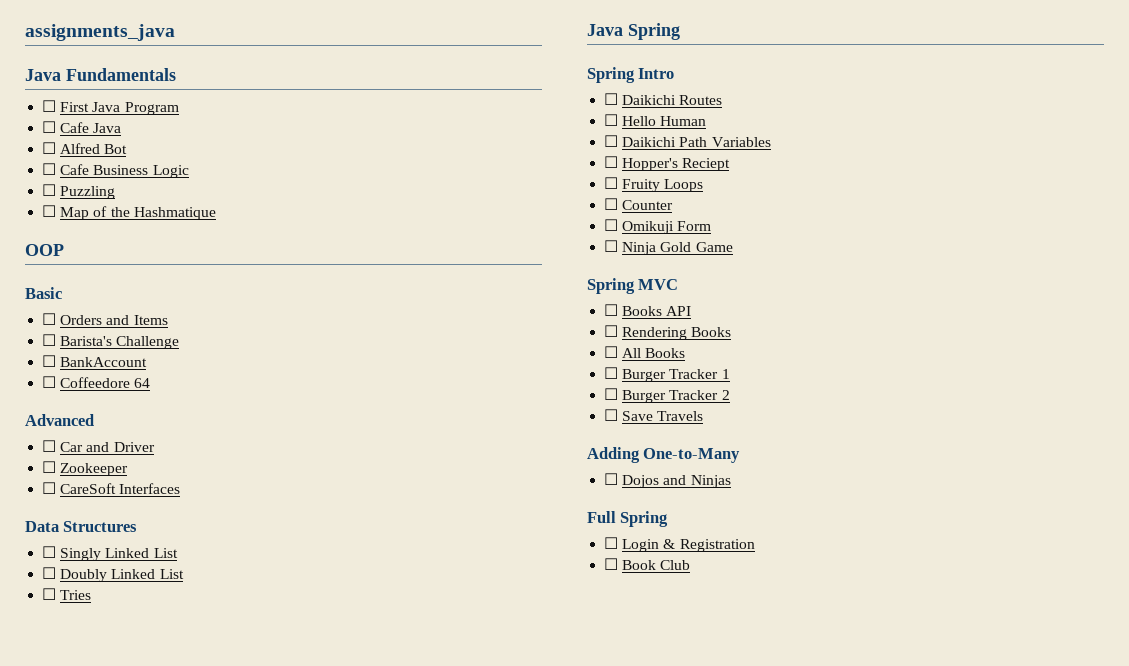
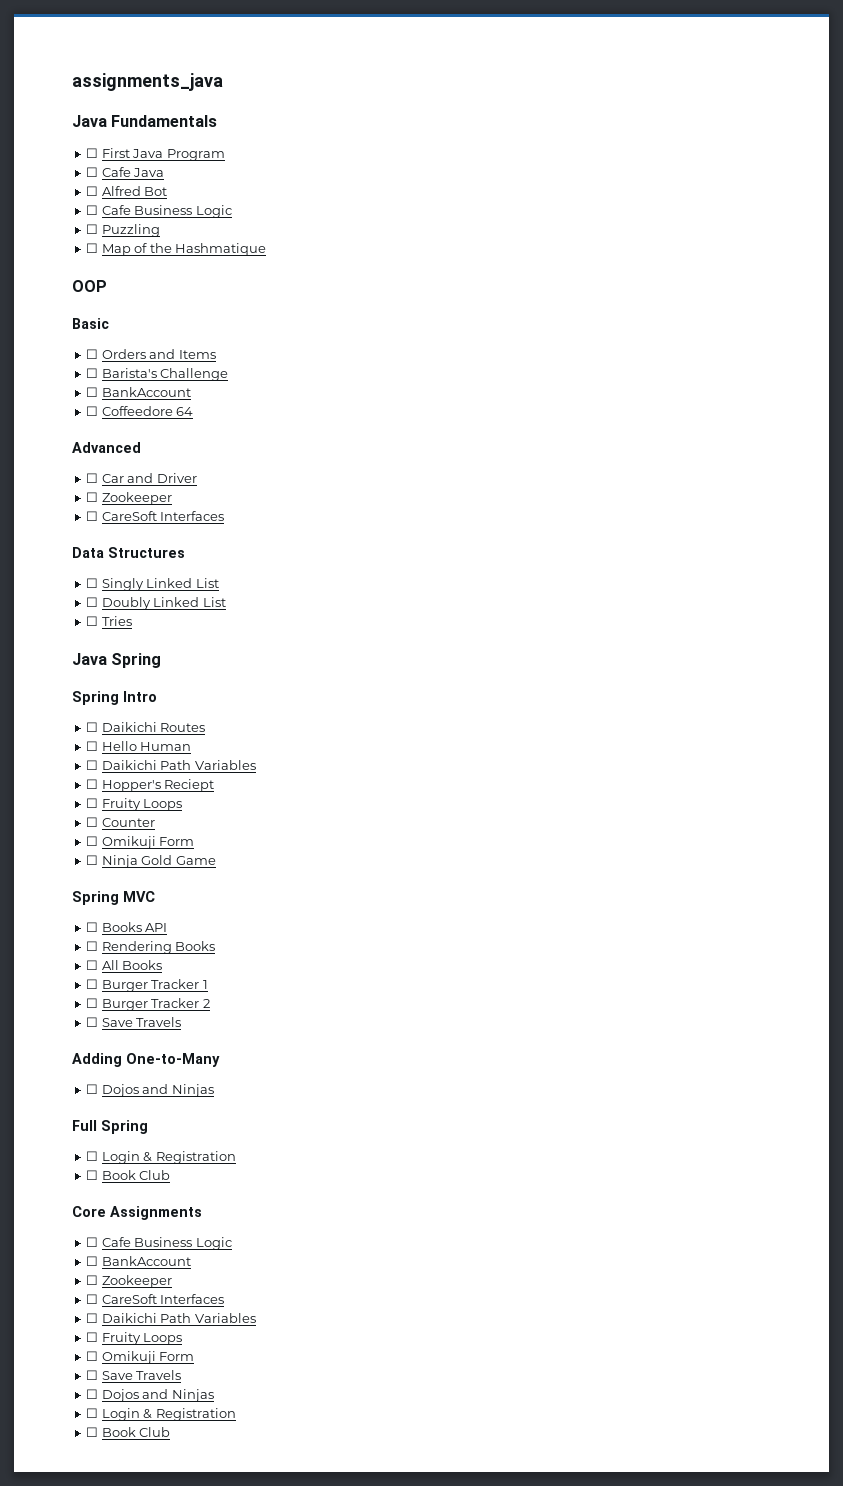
(691, 565) none -> [72,1206,202,1220] [86,1237,232,1250] [86,1256,191,1266] [86,1275,172,1288] [86,1294,225,1304] [86,1313,256,1323] [86,1332,183,1345] [86,1351,195,1364] [86,1370,182,1380] [86,1389,214,1402] [86,1408,236,1421] [86,1427,171,1437] // Core Assignments // ☐ Cafe Business Logic // ☐ BankAccount // ☐ Zookeeper // ☐ CareSoft Interfaces // ☐ Daikichi Path Variables // ☐ Fruity Loops // ☐ Omikuji Form // ☐ Save Travels // ☐ Dojos and Ninjas // ☐ Login & Registration // ☐ Book Club

